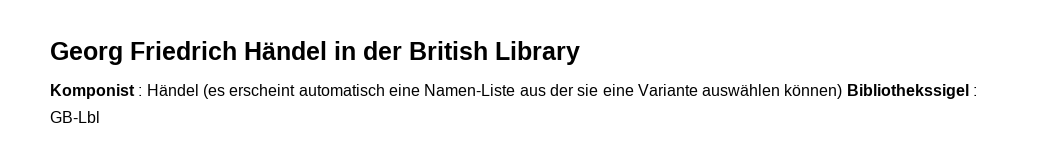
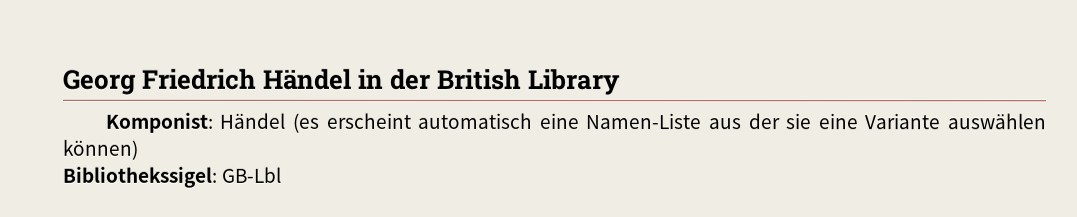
[50,84,143,99] Komponist : -> [104,112,213,133] Komponist:
[846,84,978,99] Bibliothekssigel : -> [62,166,217,188] // Bibliothekssigel:

